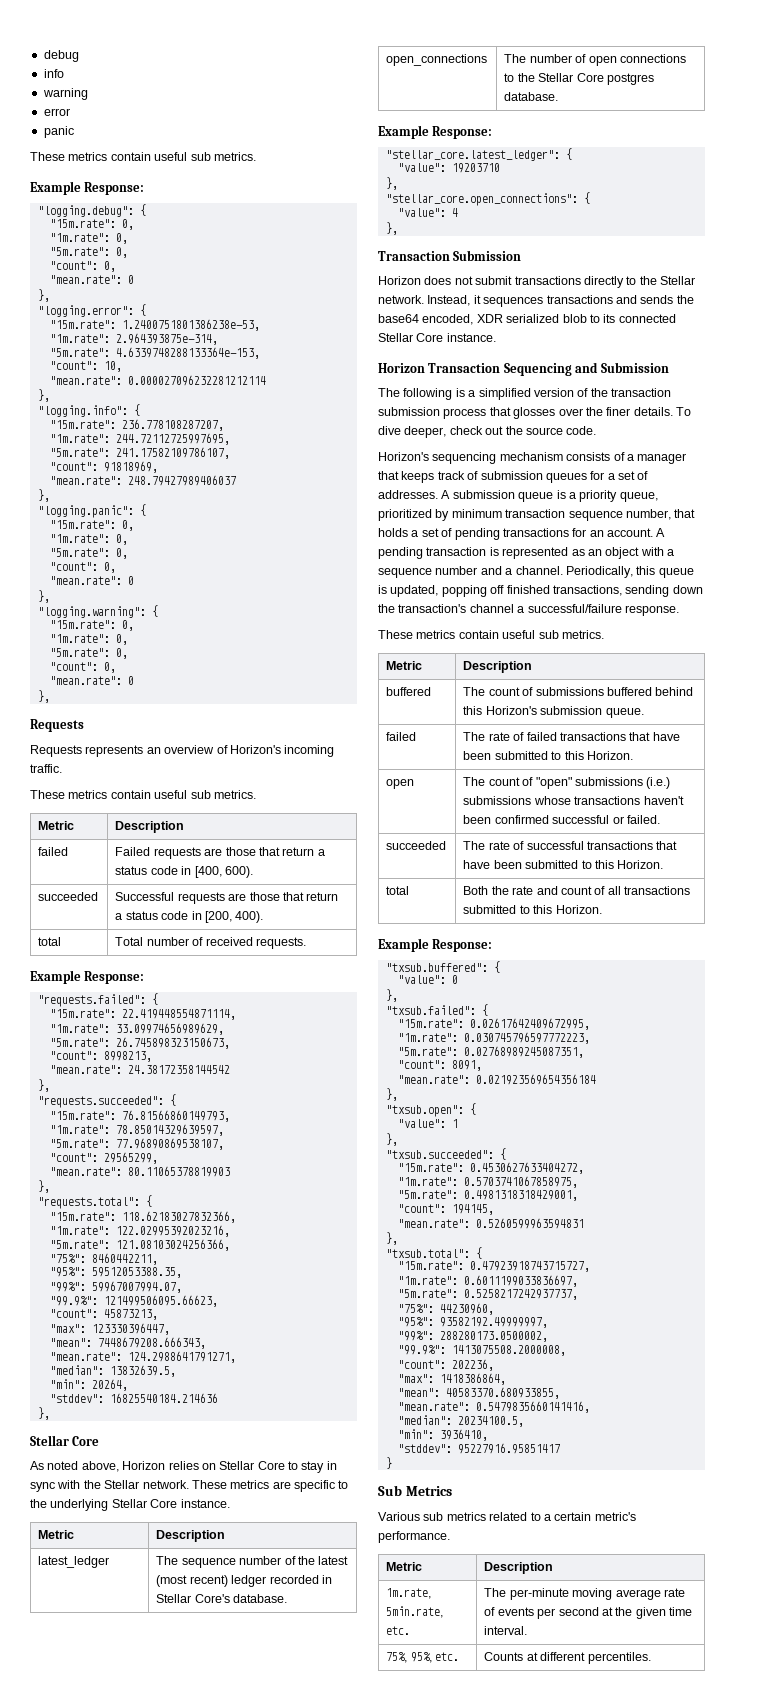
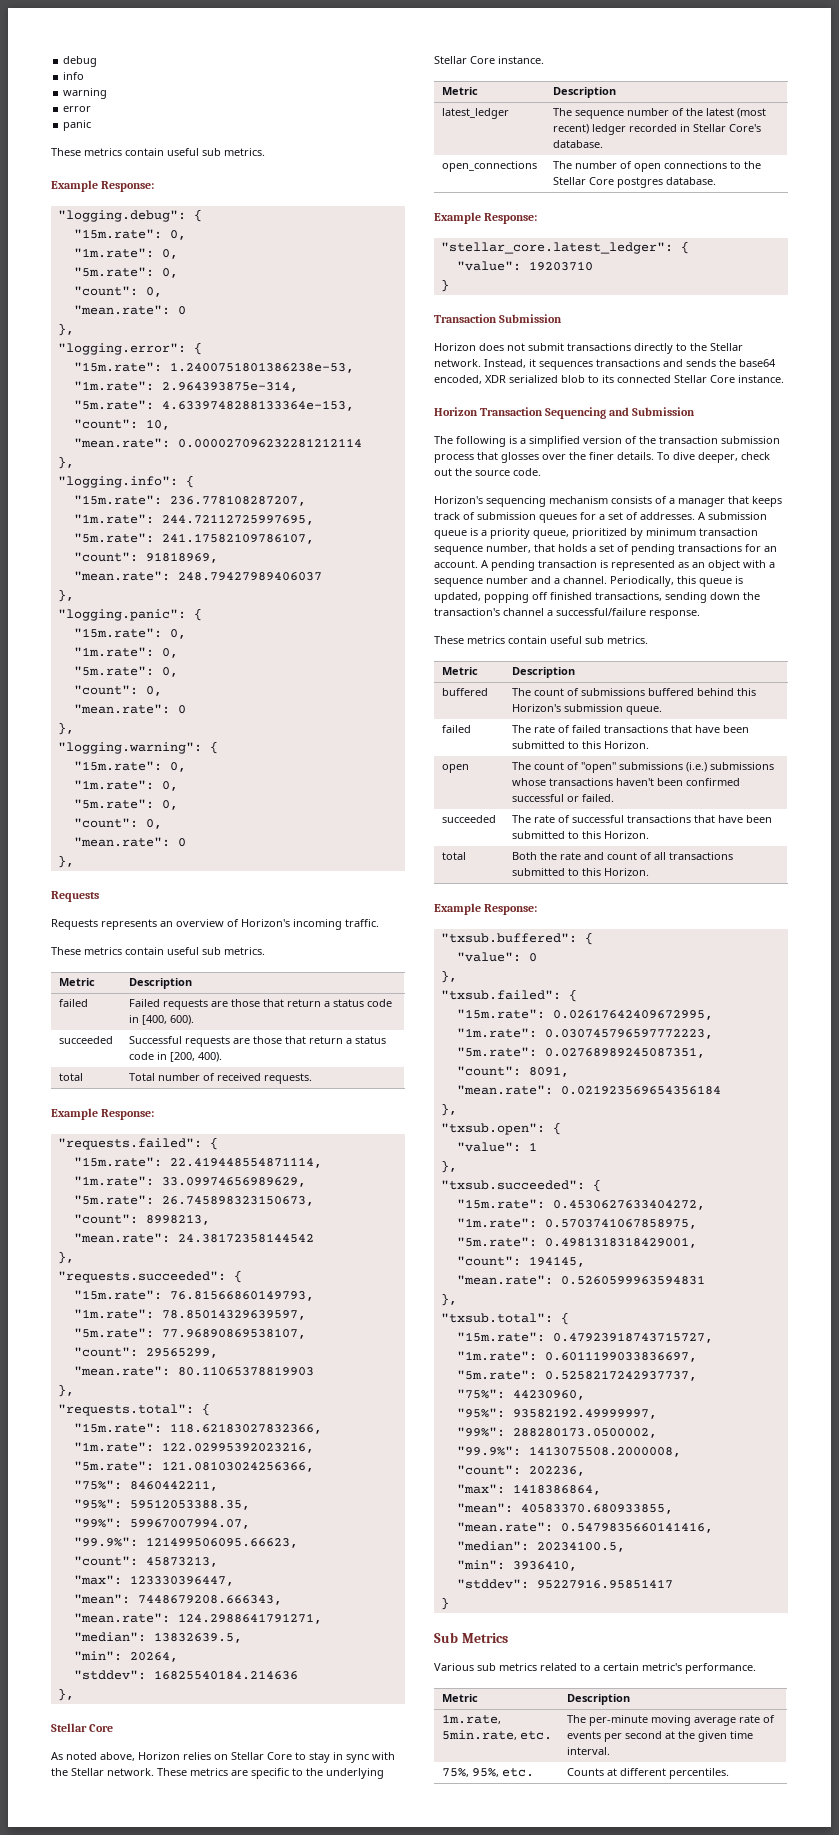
[385,177,398,190] [385,192,590,206] [397,208,458,217] [385,222,398,235] }, // "stellar_core.open_connections": { // "value": 4 // }, -> [440,279,449,292] }

